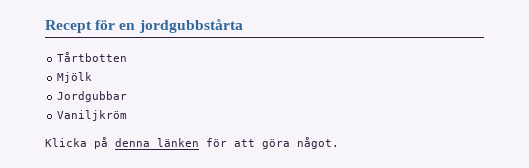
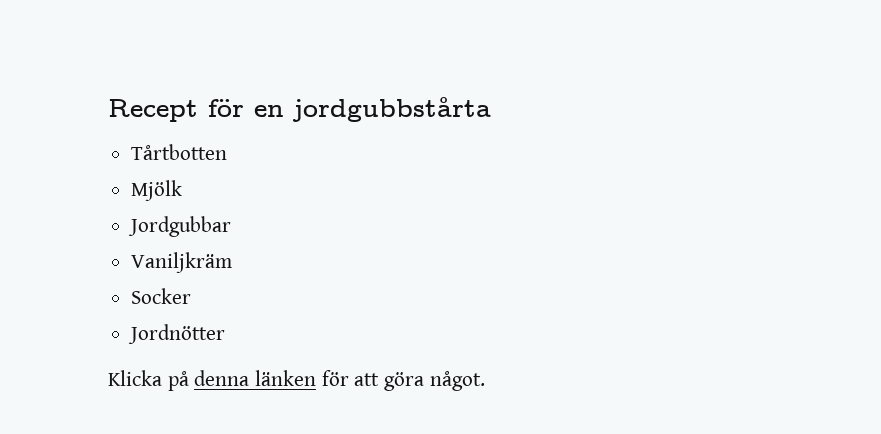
[57,110,128,121] Vaniljkröm -> [131,252,233,273] [131,288,192,304] [128,324,226,344] Vaniljkräm // Socker // Jordnötter

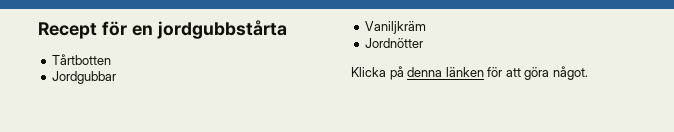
[131,180,183,201] // Mjölk -> (112, 59) none
[131,288,192,304] // Socker -> (427, 27) none

